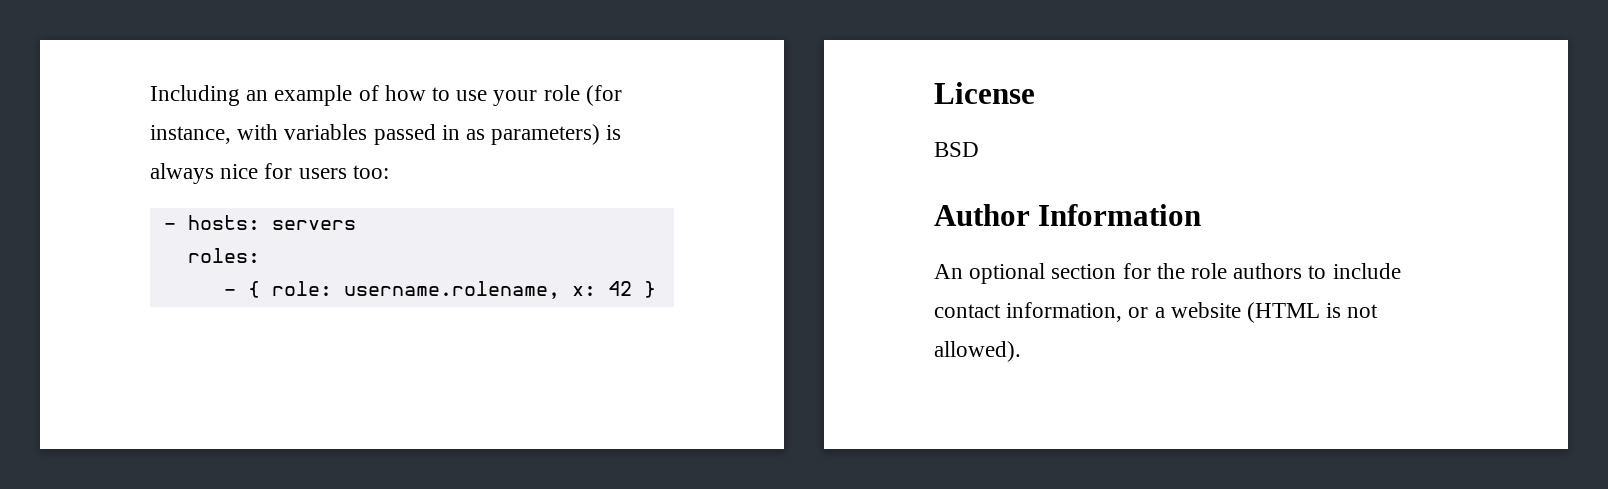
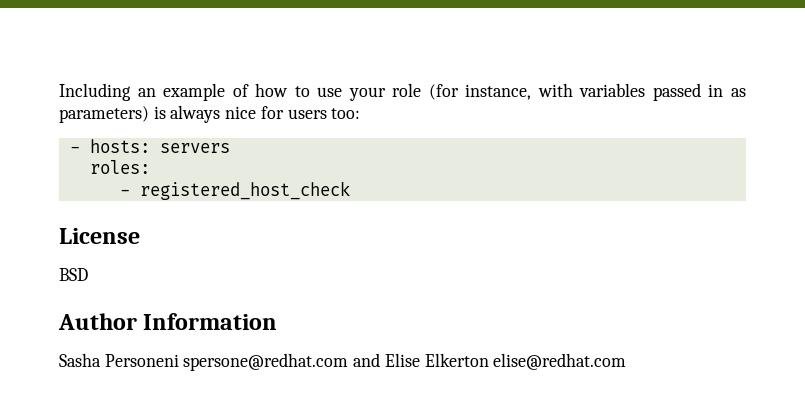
[247,281,656,299] [934,82,1035,104] [934,142,979,157] [934,204,1202,226] [934,263,1401,284] [934,302,1379,323] [934,341,1021,362] { role: username.rolename, x: 42 } // License // BSD // Author Information // An optional section for the role authors to include contact information, or a website (HTML is not allowed). -> [139,181,350,200] [59,228,140,244] [59,268,88,281] [58,313,278,330] [59,353,627,371] registered_host_check // License // BSD // Author Information // Sasha Personeni spersone@redhat.com and Elise Elkerton elise@redhat.com

